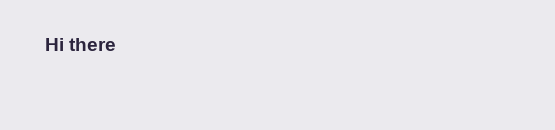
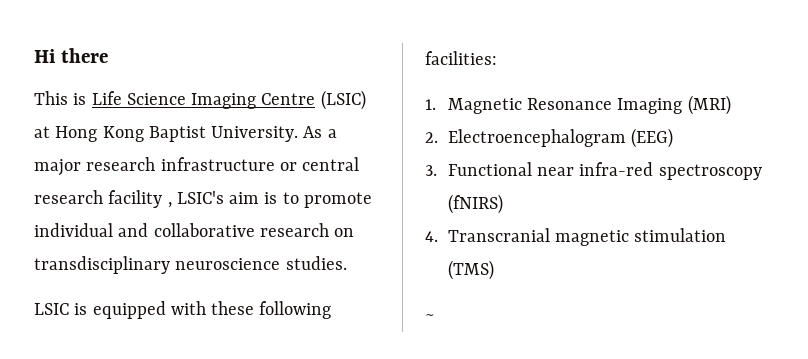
(117, 44) none -> [34,90,366,110] [34,126,337,142] [34,157,360,176] [34,190,372,208] [34,223,355,237] [34,256,347,274] [34,301,332,319] [425,51,497,65] [425,95,731,115] [425,128,674,148] [425,162,762,180] [447,194,503,214] [425,228,727,246] [447,260,494,280] [425,314,435,320] // This is Life Science Imaging Centre (LSIC) at Hong Kong Baptist University. As a major research infrastructure or central research facility , LSIC's aim is to promote individual and collaborative research on transdisciplinary neuroscience studies. // LSIC is equipped with these following facilities: // 1. Magnetic Resonance Imaging (MRI) // 2. Electroencephalogram (EEG) // 3. Functional near infra-red spectroscopy (fNIRS) // 4. Transcranial magnetic stimulation (TMS) // ~

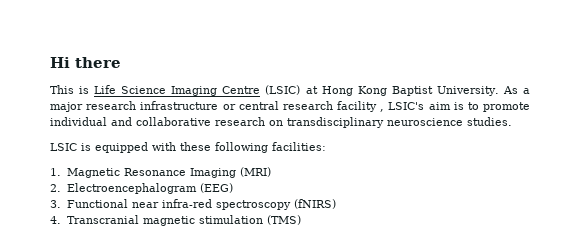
[425,314,435,320] // ~ -> (301, 220) none

